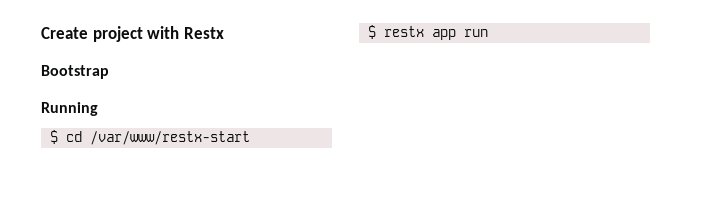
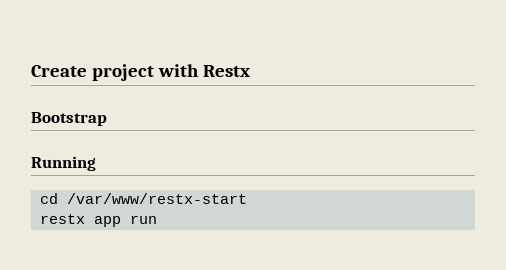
[49,130,58,144] $ -> (96, 163) none
[367,25,376,39] $ -> (247, 198) none

